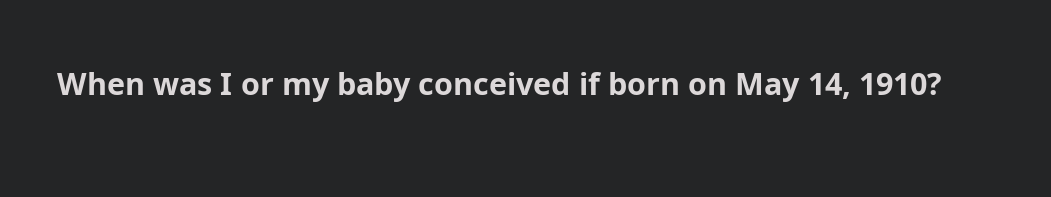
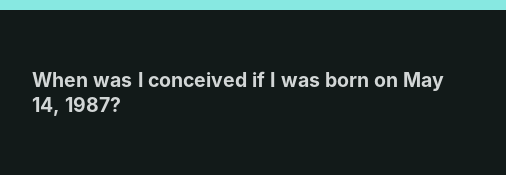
[240,72,602,102] or my baby conceived if -> [147,71,320,87] conceived if I was
[858,73,942,95] 1910? -> [65,96,122,112] 1987?

